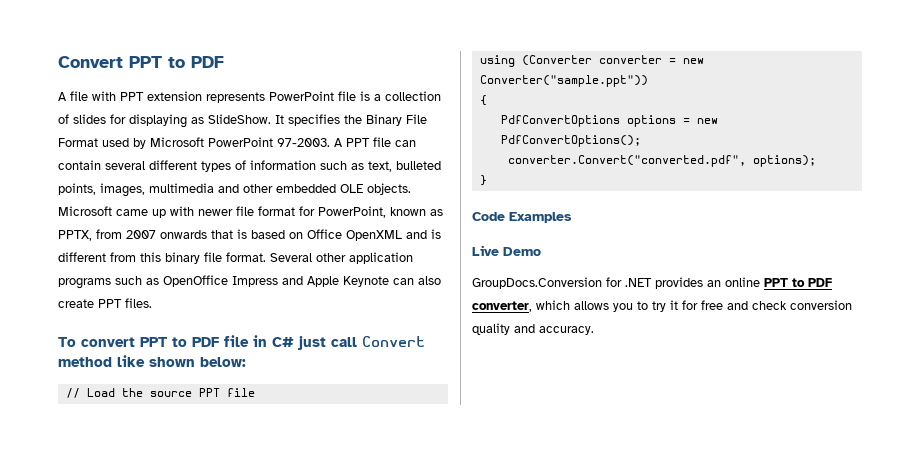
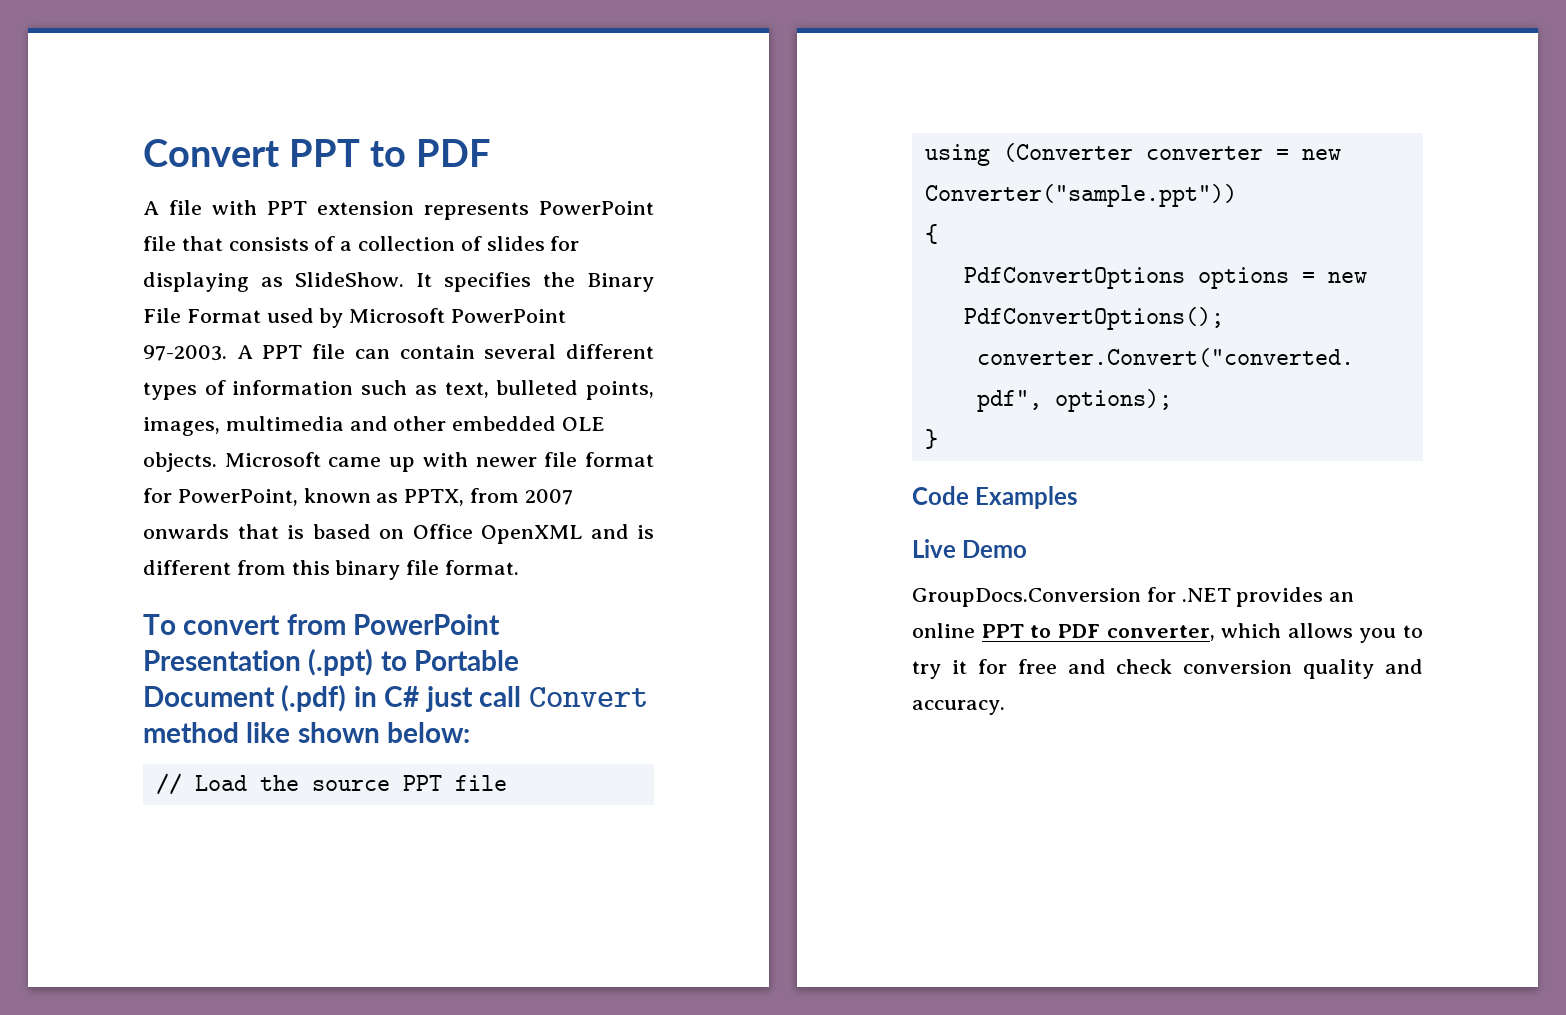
[360,91,370,101] is -> [181,236,336,251] that consists of
[270,252,413,264] [58,275,441,289] [58,298,152,308] [58,335,249,347] Several other application programs such as OpenOffice Impress and Apple Keynote can also create PPT files. // To convert PPT to PDF file -> [143,614,501,635] [143,649,520,676] [143,685,347,712] // To convert from PowerPoint Presentation (.ppt) to Portable Document (.pdf)

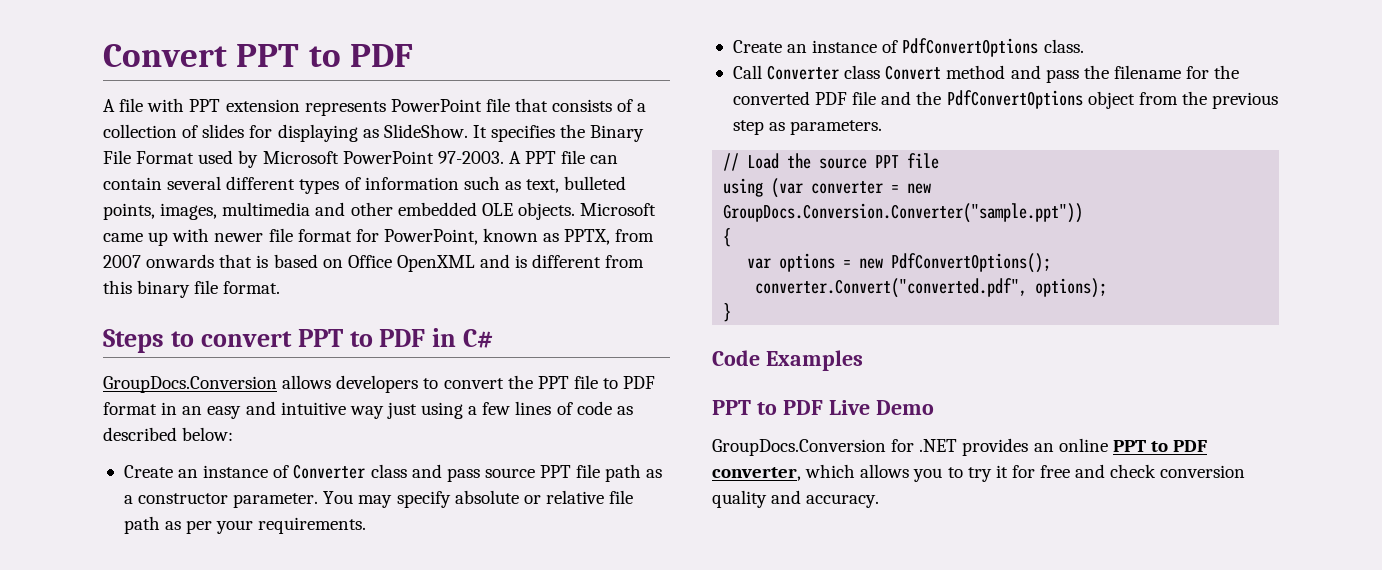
[143,614,501,635] [143,649,520,676] [143,685,648,712] [143,722,471,743] To convert from PowerPoint Presentation (.ppt) to Portable Document (.pdf) in C# just call Convert method like shown below: -> [103,328,494,353] [103,375,656,393] [103,401,633,419] [103,427,234,441] [123,464,663,482] [123,490,634,508] [123,516,367,534] [732,38,1084,57] [732,65,1240,83] [732,90,1279,109] [732,120,883,135] Steps to convert PPT to PDF in C# // GroupDocs.Conversion allows developers to convert the PPT file to PDF format in an easy and intuitive way just using a few lines of code as described below: // Create an instance of Converter class and pass source PPT file path as a constructor parameter. You may specify absolute or relative file path as per your requirements. // Create an instance of PdfConvertOptions class. // Call Converter class Convert method and pass the filename for the converted PDF file and the PdfConvertOptions object from the previous step as parameters.
[1002,143,1133,162] (Converter -> [771,178,804,198] (var
[924,184,1237,207] Converter("sample.ppt")) -> [723,203,1084,223] GroupDocs.Conversion.Converter("sample.ppt"))
[963,267,1185,289] PdfConvertOptions -> [747,258,772,269] var
(1079, 497) none -> [712,400,823,415] PPT to PDF

